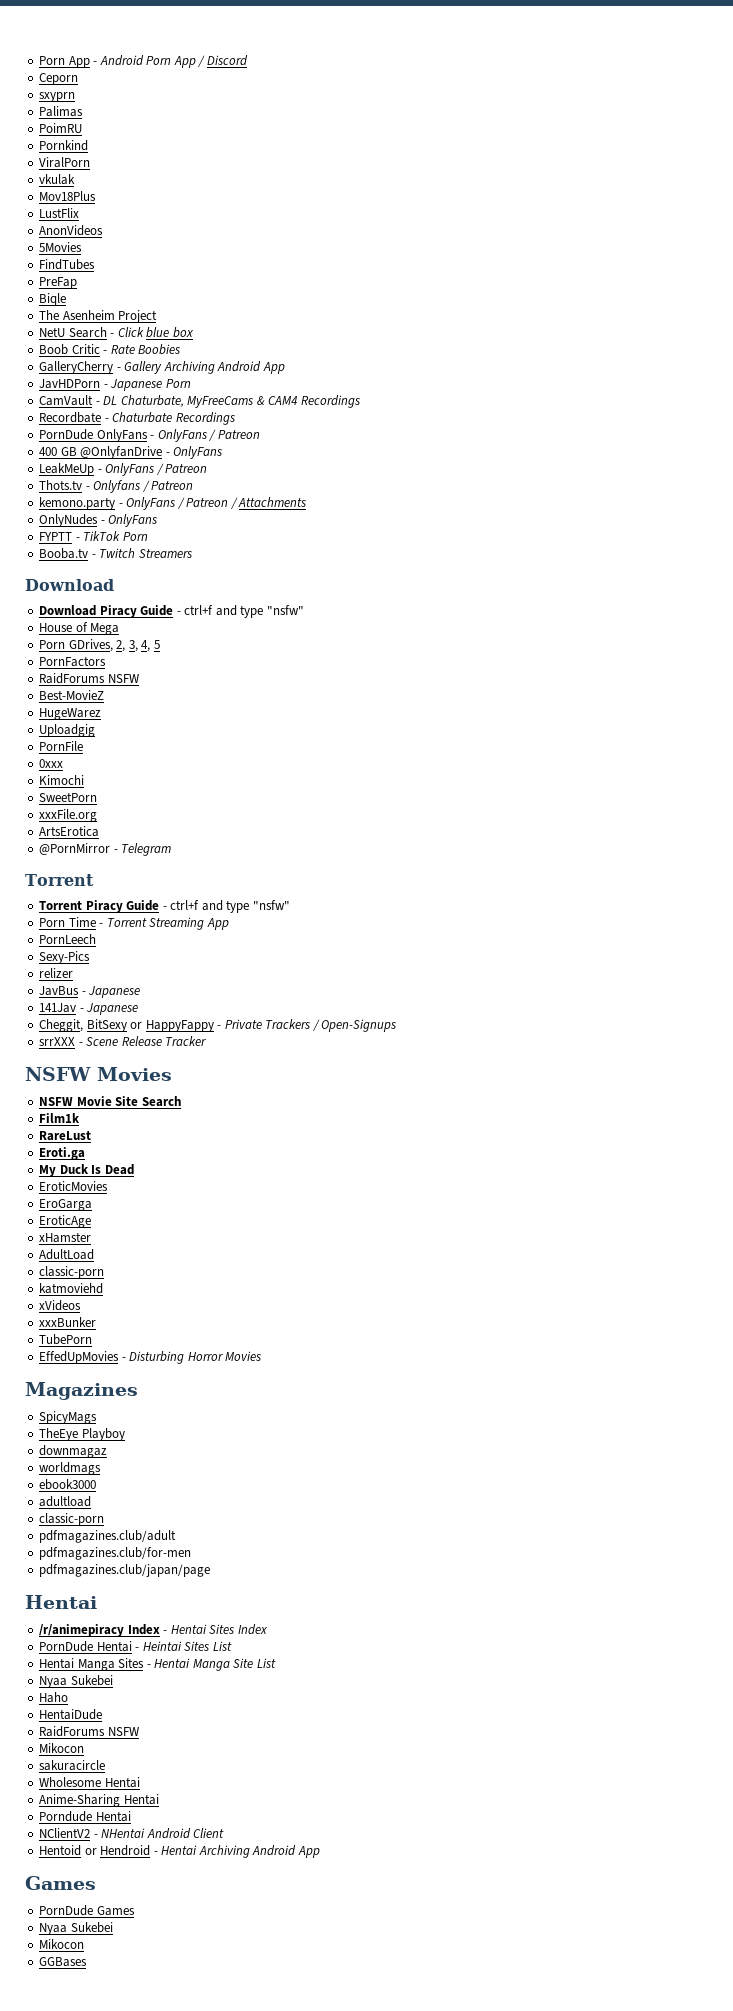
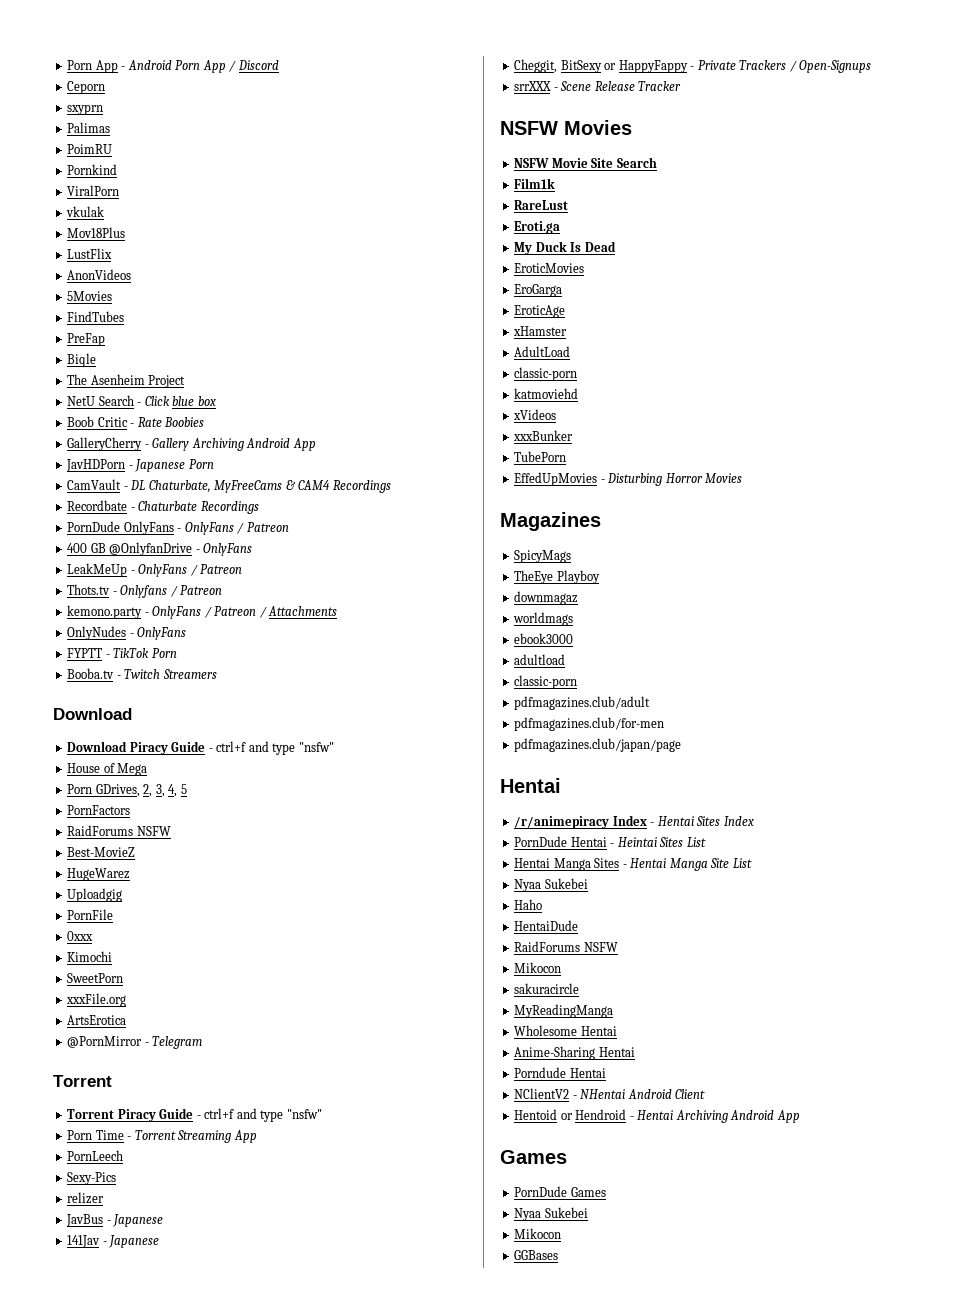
(106, 1765) none -> [514,1004,614,1018] // MyReadingManga

